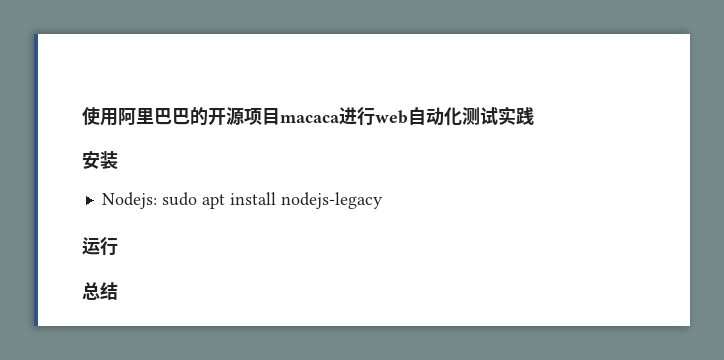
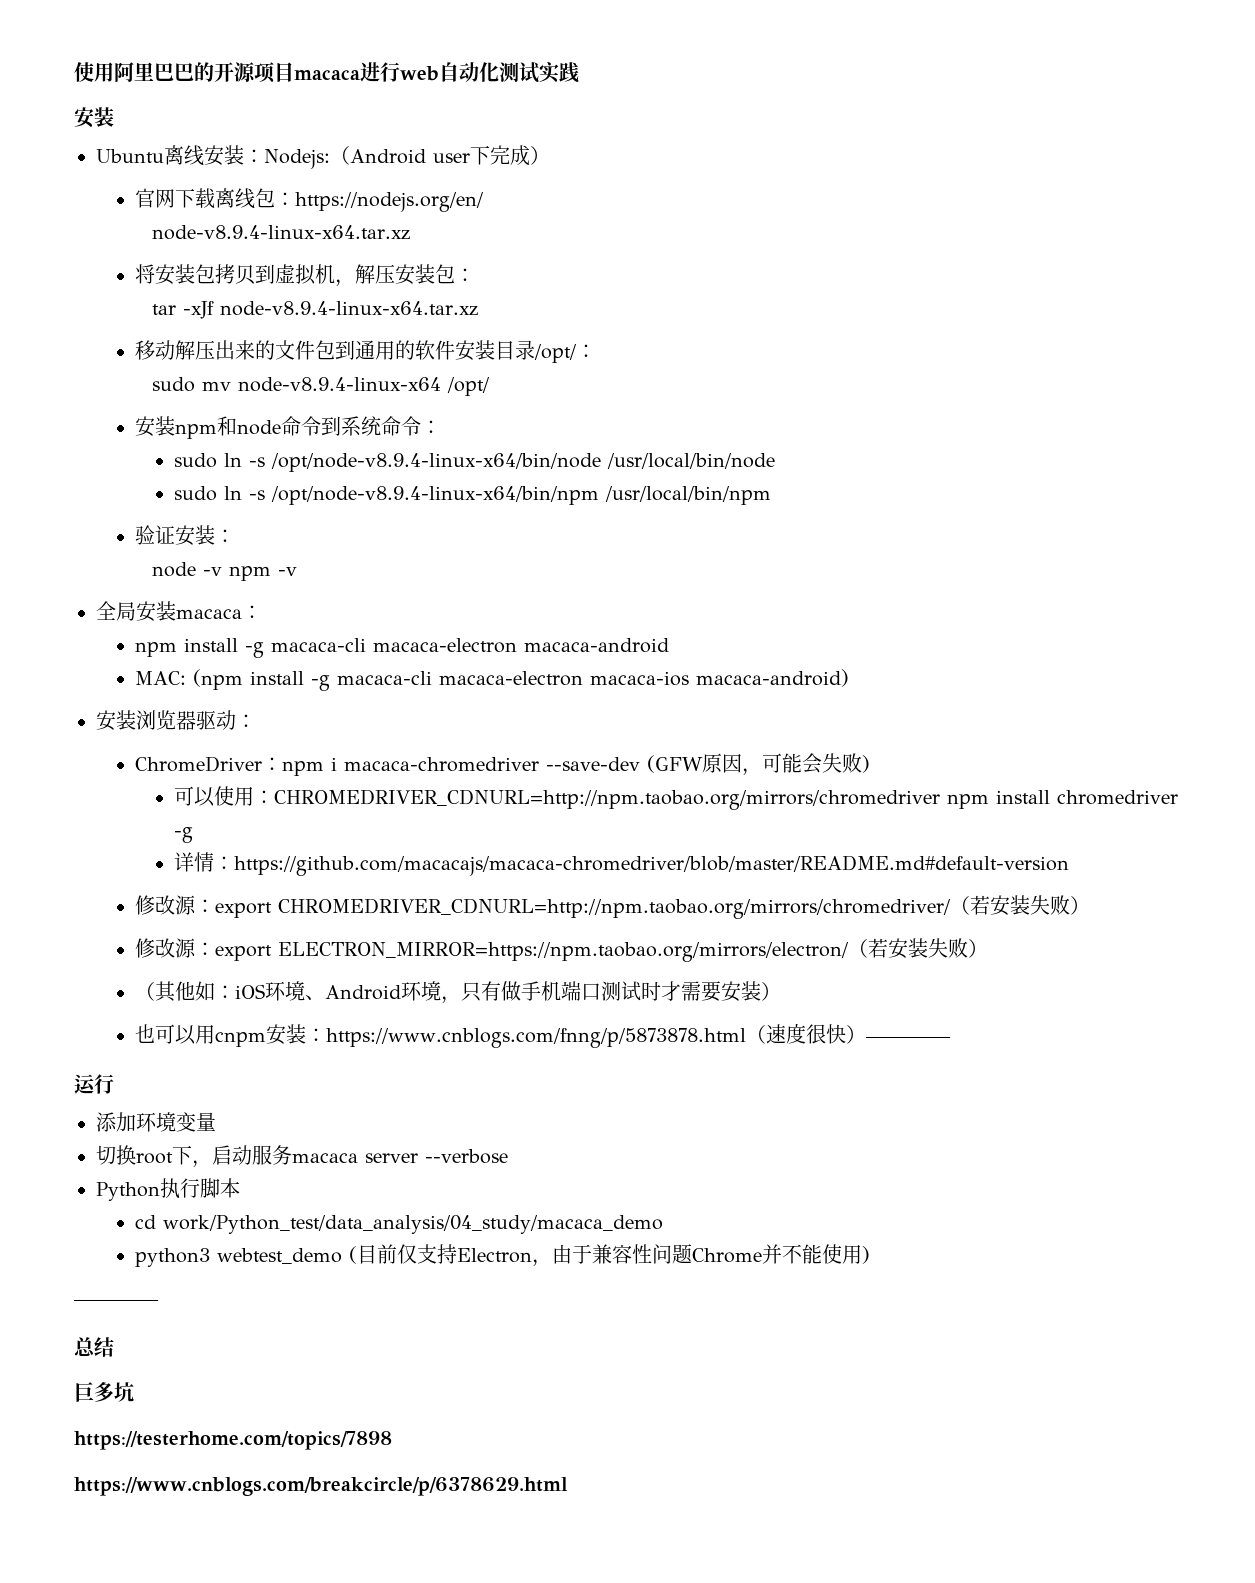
[101,192,383,209] [82,237,118,256] [82,282,118,300] Nodejs: sudo apt install nodejs-legacy // 运行 // 总结 -> [96,145,550,169] [134,188,484,212] [151,225,410,240] [134,264,475,287] [151,301,478,319] [134,340,596,363] [151,377,490,396] [134,416,441,439] [173,453,775,472] [173,486,771,505] [134,525,235,546] [151,562,297,581] [96,601,262,622] [134,638,669,658] [134,669,849,691] [96,710,256,731] [134,753,870,776] [173,786,1178,810] [173,827,193,843] [173,852,1069,876] [134,895,1090,919] [134,938,988,962] [134,981,781,1004] [134,1023,951,1048] [74,1074,114,1094] [96,1112,216,1132] [96,1145,508,1168] [96,1178,240,1201] [134,1215,663,1234] [134,1244,870,1267] [74,1299,159,1305] [74,1337,114,1357] [74,1382,134,1402] [74,1431,392,1450] [74,1477,568,1496] Ubuntu离线安装：Nodejs:（Android user下完成） // 官网下载离线包：https://nodejs.org/en/ // node-v8.9.4-linux-x64.tar.xz // 将安装包拷贝到虚拟机，解压安装包： // tar -xJf node-v8.9.4-linux-x64.tar.xz // 移动解压出来的文件包到通用的软件安装目录/opt/： // sudo mv node-v8.9.4-linux-x64 /opt/ // 安装npm和node命令到系统命令： // sudo ln -s /opt/node-v8.9.4-linux-x64/bin/node /usr/local/bin/node // sudo ln -s /opt/node-v8.9.4-linux-x64/bin/npm /usr/local/bin/npm // 验证安装： // node -v npm -v // 全局安装macaca： // npm install -g macaca-cli macaca-electron macaca-android // MAC: (npm install -g macaca-cli macaca-electron macaca-ios macaca-android) // 安装浏览器驱动： // ChromeDriver：npm i macaca-chromedriver --save-dev (GFW原因，可能会失败) // 可以使用：CHROMEDRIVER_CDNURL=http://npm.taobao.org/mirrors/chromedriver npm install chromedriver -g // 详情：https://github.com/macacajs/macaca-chromedriver/blob/master/README.md#default-version // 修改源：export CHROMEDRIVER_CDNURL=http://npm.taobao.org/mirrors/chromedriver/（若安装失败） // 修改源：export ELECTRON_MIRROR=https://npm.taobao.org/mirrors/electron/（若安装失败） // （其他如：iOS环境、Android环境，只有做手机端口测试时才需要安装） // 也可以用cnpm安装：https://www.cnblogs.com/fnng/p/5873878.html（速度很快）———— // 运行 // 添加环境变量 // 切换root下，启动服务macaca server --verbose // Python执行脚本 // cd work/Python_test/data_analysis/04_study/macaca_demo // python3 webtest_demo (目前仅支持Electron，由于兼容性问题Chrome并不能使用) // ———— // 总结 // 巨多坑 // https://testerhome.com/topics/7898 // https://www.cnblogs.com/breakcircle/p/6378629.html

